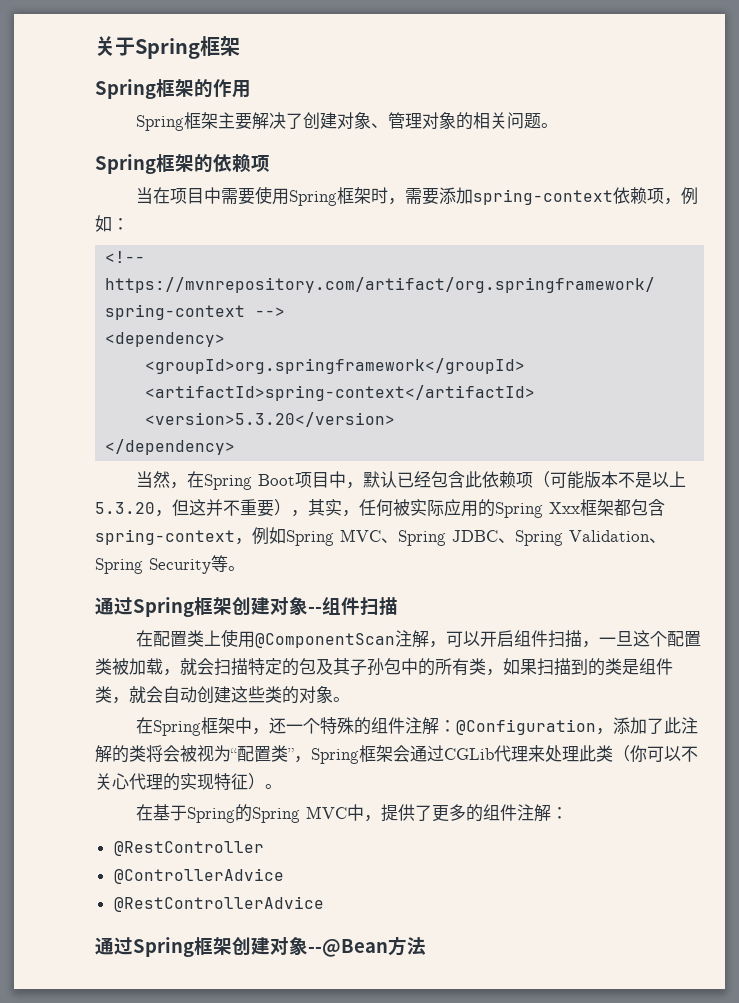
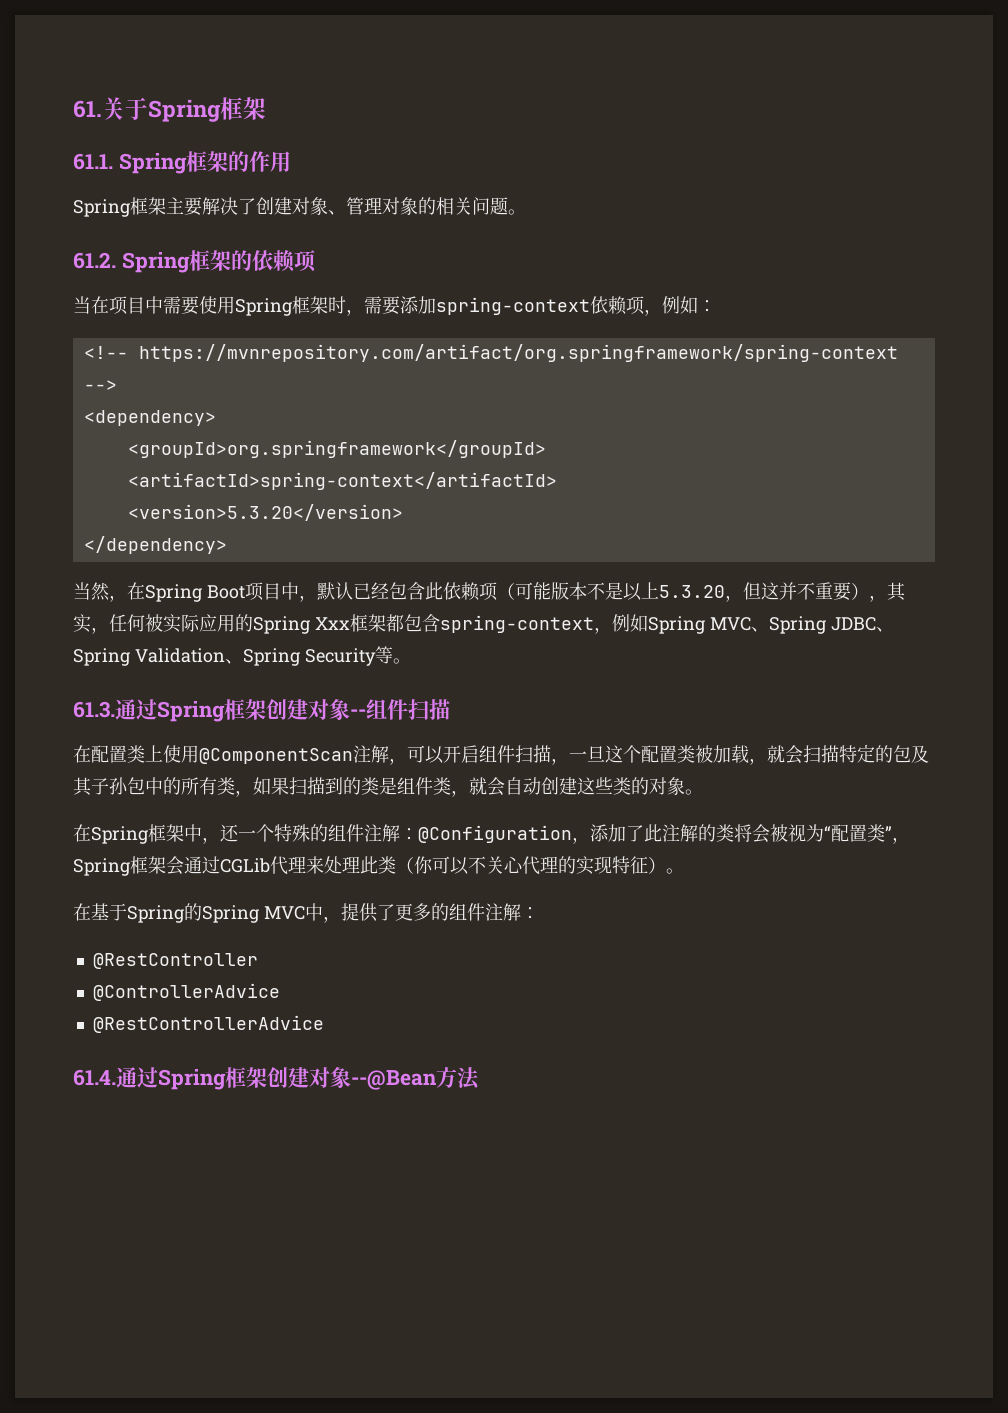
(95, 46) none -> [73,100,102,118] 61.
(240, 46) none -> [73,153,113,170] 61.1.
(559, 125) none -> [73,252,116,269] 61.2.
(245, 568) none -> [73,701,115,718] 61.3.
(324, 904) none -> [73,1069,116,1086] 61.4.

